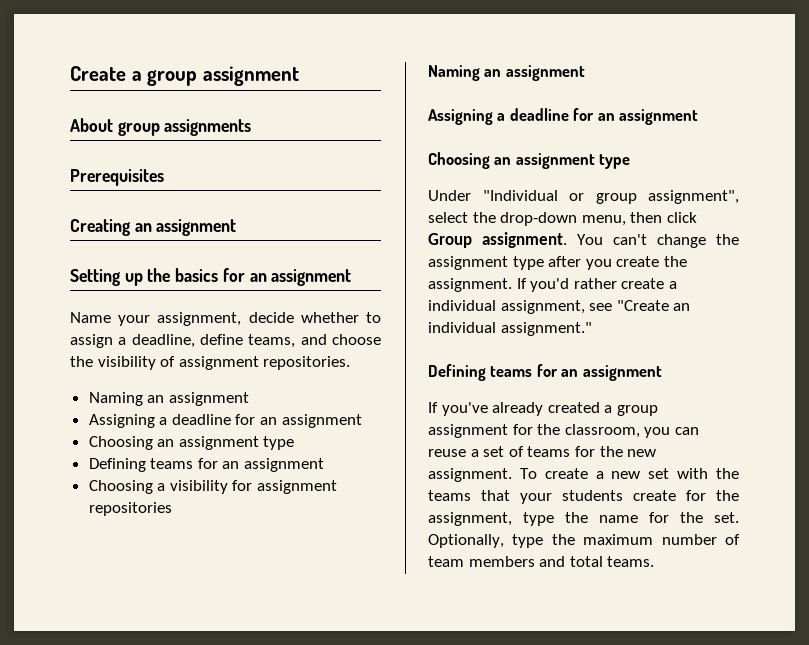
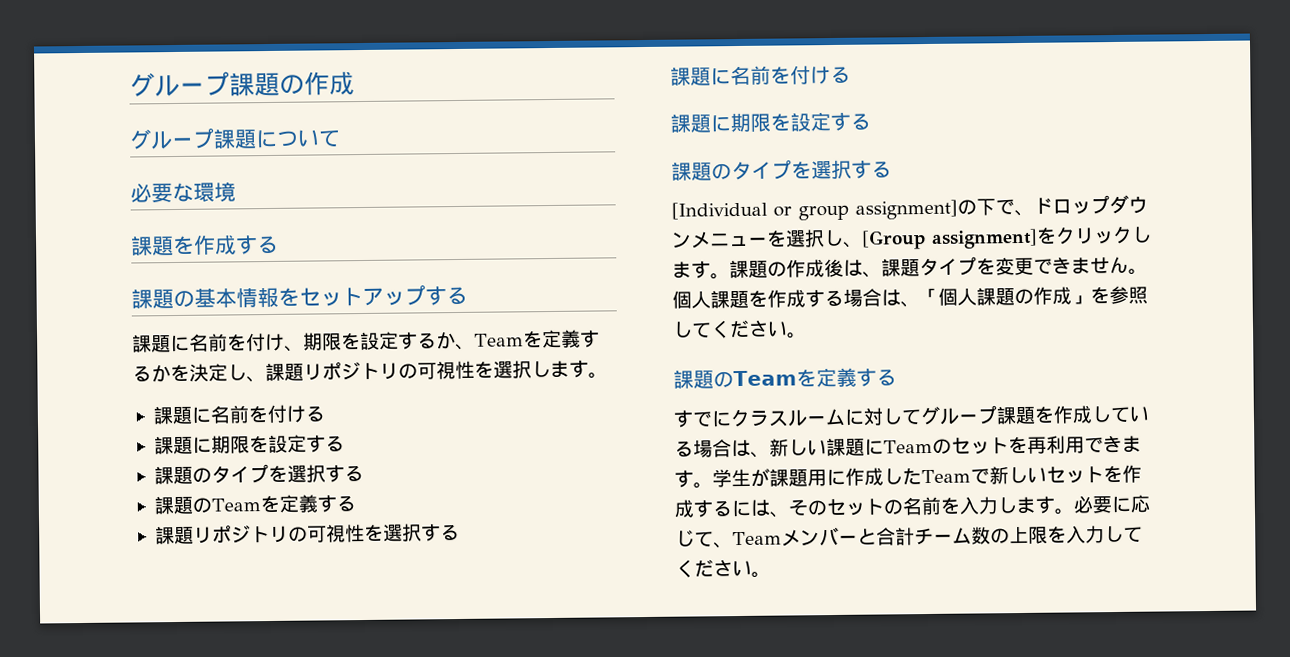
[70,66,299,86] [70,118,252,136] [70,169,164,186] [70,219,237,236] [70,268,352,286] [70,312,381,326] [70,334,381,348] [70,356,351,370] [88,392,249,406] [88,414,362,428] [88,436,295,450] [88,458,325,472] [88,480,338,494] [88,502,172,516] [428,65,585,81] [428,108,699,125] [428,152,631,169] [428,190,739,204] [428,212,697,226] [428,232,739,248] [428,256,687,270] [428,278,677,292] [428,300,691,314] [428,322,592,336] [428,364,662,381] [428,402,658,416] [428,424,699,438] [428,446,657,457] [428,468,739,482] [428,490,739,504] [428,512,739,526] [428,534,740,548] [428,556,655,567] Create a group assignment // About group assignments // Prerequisites // Creating an assignment // Setting up the basics for an assignment // Name your assignment, decide whether to assign a deadline, define teams, and choose the visibility of assignment repositories. // Naming an assignment // Assigning a deadline for an assignment // Choosing an assignment type // Defining teams for an assignment // Choosing a visibility for assignment repositories // Naming an assignment // Assigning a deadline for an assignment // Choosing an assignment type // Under "Individual or group assignment", select the drop-down menu, then click Group assignment. You can't change the assignment type after you create the assignment. If you'd rather create a individual assignment, see "Create an individual assignment." // Defining teams for an assignment // If you've already created a group assignment for the classroom, you can reuse a set of teams for the new assignment. To create a new set with the teams that your students create for the assignment, type the name for the set. Optionally, type the maximum number of team members and total teams. -> [129,71,355,97] [129,128,341,150] [130,181,236,203] [130,235,279,257] [131,285,468,310] [132,329,600,353] [132,359,608,383] [152,404,325,425] [153,434,345,455] [153,464,364,485] [153,494,356,515] [154,523,460,545] [670,65,851,86] [670,112,871,133] [671,159,892,181] [671,194,1148,221] [671,225,1152,250] [672,256,1148,280] [672,285,1148,309] [672,319,807,339] [673,367,897,389] [673,405,1150,428] [674,434,1142,458] [674,464,1142,489] [674,494,1150,518] [675,525,1143,549] [675,559,771,578] グループ課題の作成 // グループ課題について // 必要な環境 // 課題を作成する // 課題の基本情報をセットアップする // 課題に名前を付け、期限を設定するか、Teamを定義するかを決定し、課題リポジトリの可視性を選択します。 // 課題に名前を付ける // 課題に期限を設定する // 課題のタイプを選択する // 課題のTeamを定義する // 課題リポジトリの可視性を選択する // 課題に名前を付ける // 課題に期限を設定する // 課題のタイプを選択する // [Individual or group assignment]の下で、ドロップダウンメニューを選択し、[Group assignment]をクリックします。課題の作成後は、課題タイプを変更できません。個人課題を作成する場合は、「個人課題の作成」を参照してください。 // 課題のTeamを定義する // すでにクラスルームに対してグループ課題を作成している場合は、新しい課題にTeamのセットを再利用できます。学生が課題用に作成したTeamで新しいセットを作成するには、そのセットの名前を入力します。必要に応じて、Teamメンバーと合計チーム数の上限を入力してください。

